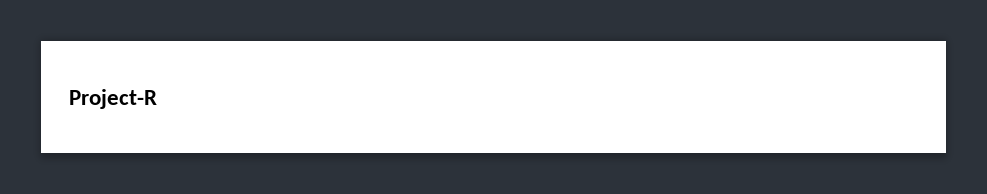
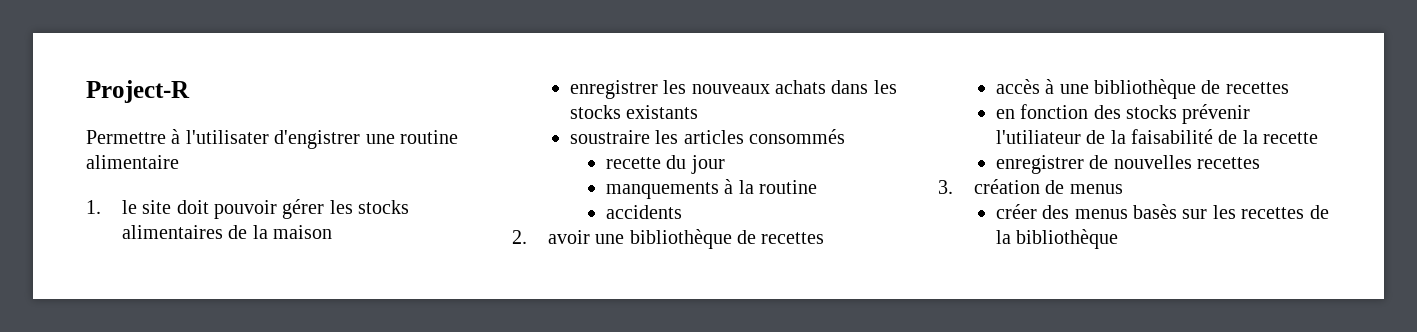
(157, 99) none -> [86,129,458,149] [86,155,179,169] [86,199,410,219] [121,225,333,239] [569,80,897,99] [569,105,699,119] [569,129,846,144] [605,155,725,174] [605,179,817,199] [605,205,682,219] [512,229,825,249] [995,79,1289,99] [995,104,1251,124] [995,129,1319,144] [995,155,1261,174] [938,179,1123,194] [995,204,1329,219] [995,229,1119,249] // Permettre à l'utilisater d'engistrer une routine alimentaire // 1. le site doit pouvoir gérer les stocks alimentaires de la maison // enregistrer les nouveaux achats dans les stocks existants // soustraire les articles consommés // recette du jour // manquements à la routine // accidents // 2. avoir une bibliothèque de recettes // accès à une bibliothèque de recettes // en fonction des stocks prévenir l'utiliateur de la faisabilité de la recette // enregistrer de nouvelles recettes // 3. création de menus // créer des menus basès sur les recettes de la bibliothèque

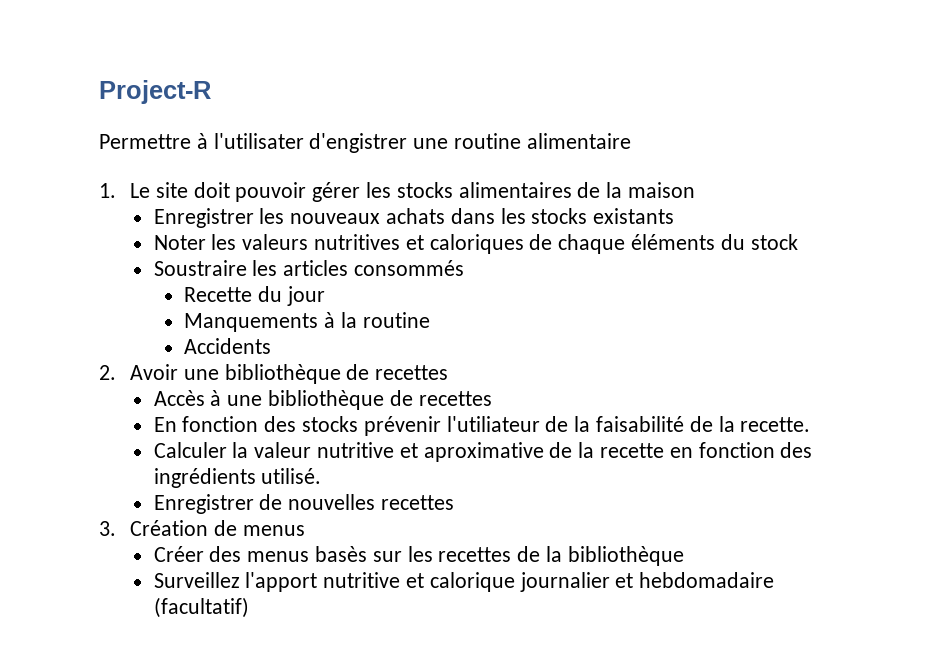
[121,200,137,214] le -> [129,183,150,198] Le
[569,80,658,99] enregistrer -> [153,208,254,228] Enregistrer
[569,130,650,144] soustraire -> [153,234,798,254] [153,260,247,276] Noter les valeurs nutritives et caloriques de chaque éléments du stock // Soustraire
[605,157,661,169] recette -> [184,287,253,302] Recette
[605,182,719,199] manquements -> [184,313,319,332] Manquements
[605,205,682,219] accidents -> [184,338,272,354] Accidents
[547,229,825,249] [995,79,1040,94] avoir une bibliothèque de recettes // accès -> [129,364,449,384] [153,390,205,406] Avoir une bibliothèque de recettes // Accès
[995,109,1015,119] en -> [153,417,177,432] En
[1263,132,1319,144] [995,155,1084,174] recette // enregistrer -> [740,417,811,432] [153,442,813,462] [153,468,322,488] [153,494,254,514] recette. // Calculer la valeur nutritive et aproximative de la recette en fonction des ingrédients utilisé. // Enregistrer
[973,179,1040,194] création -> [129,520,208,536] Création
[995,204,1037,219] créer -> [153,546,204,562] Créer
(1119, 239) none -> [153,572,775,592] [153,597,249,618] // Surveillez l'apport nutritive et calorique journalier et hebdomadaire (facultatif)

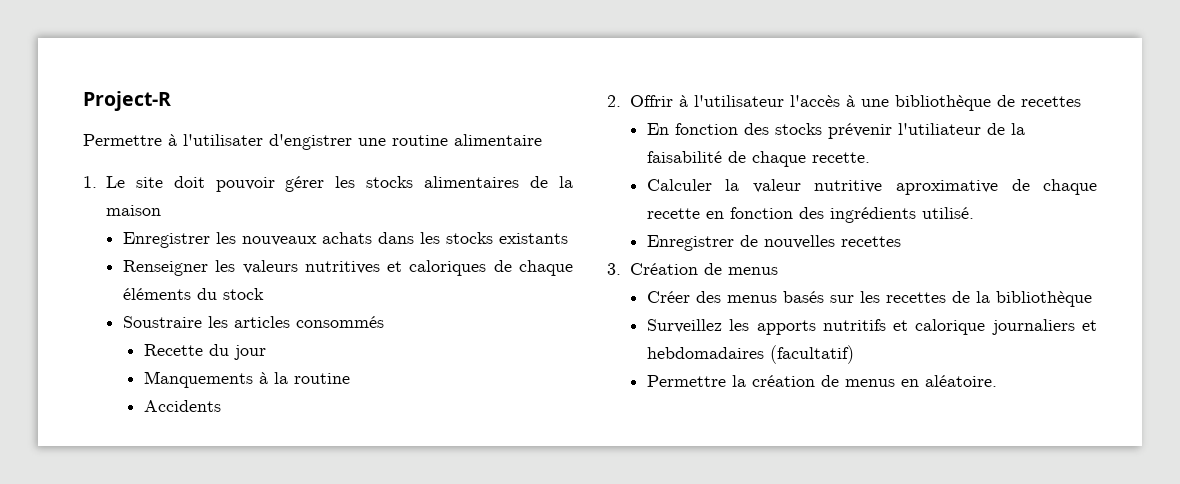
[153,235,206,250] Noter -> [122,260,208,276] Renseigner
[129,364,449,384] [153,390,205,406] Avoir une bibliothèque de recettes // Accès -> [629,95,840,107] Offrir à l'utilisateur l'accès
[718,416,735,432] la -> [751,151,806,167] chaque
[399,443,418,458] et -> (883, 186) none
[578,442,595,458] la -> [1043,179,1097,195] chaque
[314,546,367,562] basès -> [782,291,824,303] basés
[245,572,775,592] [153,597,249,618] l'apport nutritive et calorique journalier et hebdomadaire (facultatif) -> [729,319,1097,335] [646,345,854,364] [646,375,997,387] les apports nutritifs et calorique journaliers et hebdomadaires (facultatif) // Permettre la création de menus en aléatoire.

